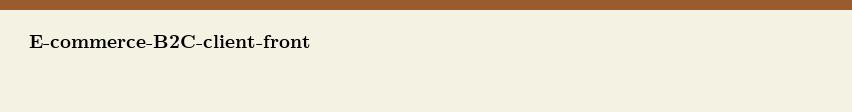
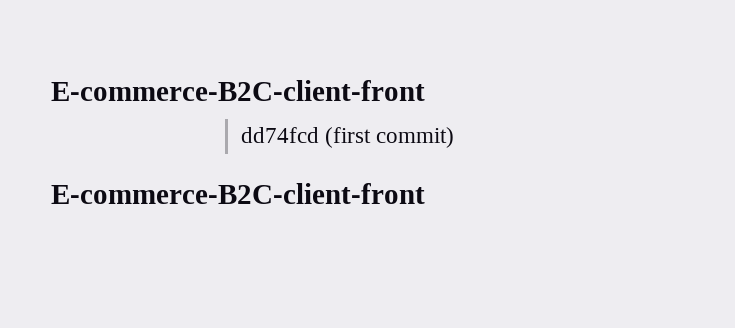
[29,35,311,48] E-commerce-B2C-client-front -> [51,80,425,101] [240,127,455,148] [51,183,425,204] E-commerce-B2C-client-front // dd74fcd (first commit) // E-commerce-B2C-client-front

